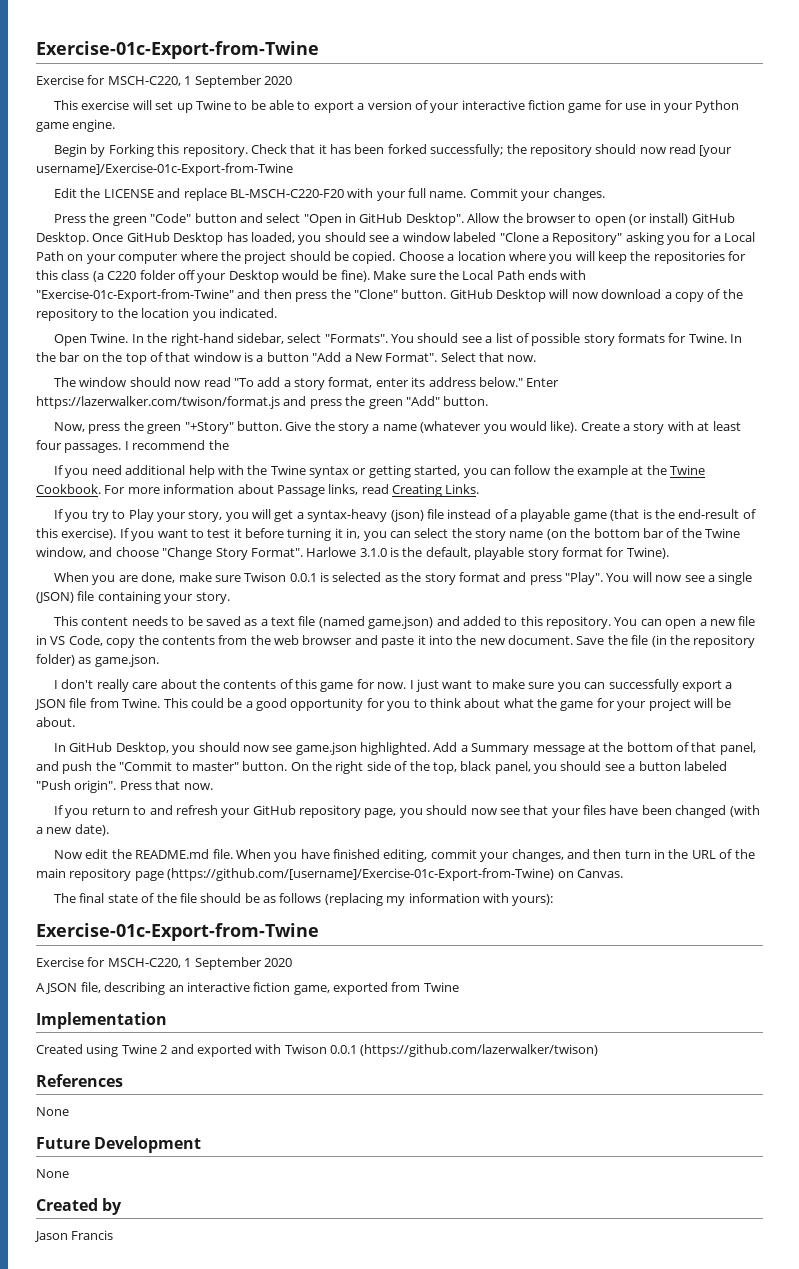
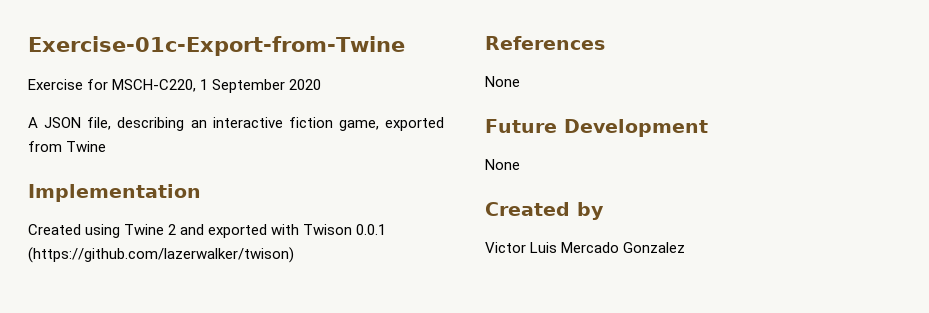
[36,41,319,59] [36,75,292,88] [54,100,740,113] [36,119,116,132] [54,144,733,157] [36,163,293,176] [54,188,605,201] [54,213,735,226] [36,232,756,245] [36,251,747,264] [36,270,587,283] [36,289,743,302] [36,308,277,321] [54,333,743,346] [36,352,537,365] [54,377,560,390] [36,396,489,409] [54,421,741,434] [36,440,229,453] [54,465,706,478] [36,484,480,497] [54,509,756,522] [36,528,740,541] [36,547,669,560] [54,572,753,585] [36,591,230,604] [54,616,756,629] [36,635,756,648] [36,654,159,667] [54,679,733,692] [34,698,732,711] [36,717,75,727] [54,742,756,755] [36,761,727,774] [36,780,213,793] [54,805,760,818] [36,824,109,836] [54,849,755,862] [36,868,623,881] [54,893,554,906] [36,923,319,941] [36,957,292,970] Exercise-01c-Export-from-Twine // Exercise for MSCH-C220, 1 September 2020 // This exercise will set up Twine to be able to export a version of your interactive fiction game for use in your Python game engine. // Begin by Forking this repository. Check that it has been forked successfully; the repository should now read [your username]/Exercise-01c-Export-from-Twine // Edit the LICENSE and replace BL-MSCH-C220-F20 with your full name. Commit your changes. // Press the green "Code" button and select "Open in GitHub Desktop". Allow the browser to open (or install) GitHub Desktop. Once GitHub Desktop has loaded, you should see a window labeled "Clone a Repository" asking you for a Local Path on your computer where the project should be copied. Choose a location where you will keep the repositories for this class (a C220 folder off your Desktop would be fine). Make sure the Local Path ends with "Exercise-01c-Export-from-Twine" and then press the "Clone" button. GitHub Desktop will now download a copy of the repository to the location you indicated. // Open Twine. In the right-hand sidebar, select "Formats". You should see a list of possible story formats for Twine. In the bar on the top of that window is a button "Add a New Format". Select that now. // The window should now read "To add a story format, enter its address below." Enter https://lazerwalker.com/twison/format.js and press the green "Add" button. // Now, press the green "+Story" button. Give the story a name (whatever you would like). Create a story with at least four passages. I recommend the // If you need additional help with the Twine syntax or getting started, you can follow the example at the Twine Cookbook. For more information about Passage links, read Creating Links. // If you try to Play your story, you will get a syntax-heavy (json) file instead of a playable game (that is the end-result of this exercise). If you want to test it before turning it in, you can select the story name (on the bottom bar of the Twine window, and choose "Change Story Format". Harlowe 3.1.0 is the default, playable story format for Twine). // When you are done, make sure Twison 0.0.1 is selected as the story format and press "Play". You will now see a single (JSON) file containing your story. // This content needs to be saved as a text file (named game.json) and added to this repository. You can open a new file in VS Code, copy the contents from the web browser and paste it into the new document. Save the file (in the repository folder) as game.json. // I don't really care about the contents of this game for now. I just want to make sure you can successfully export a JSON file from Twine. This could be a good opportunity for you to think about what the game for your project will be about. // In GitHub Desktop, you should now see game.json highlighted. Add a Summary message at the bottom of that panel, and push the "Commit to master" button. On the right side of the top, black panel, you should see a button labeled "Push origin". Press that now. // If you return to and refresh your GitHub repository page, you should now see that your files have been changed (with a new date). // Now edit the README.md file. When you have finished editing, commit your changes, and then turn in the URL of the main repository page (https://github.com/[username]/Exercise-01c-Export-from-Twine) on Canvas. // The final state of the file should be as follows (replacing my information with yours): // Exercise-01c-Export-from-Twine // Exercise for MSCH-C220, 1 September 2020 -> [28,36,405,56] [28,79,322,93] Exercise-01c-Export-from-Twine // Exercise for MSCH-C220, 1 September 2020
[34,1230,114,1242] Jason Francis -> [485,242,686,253] Victor Luis Mercado Gonzalez

